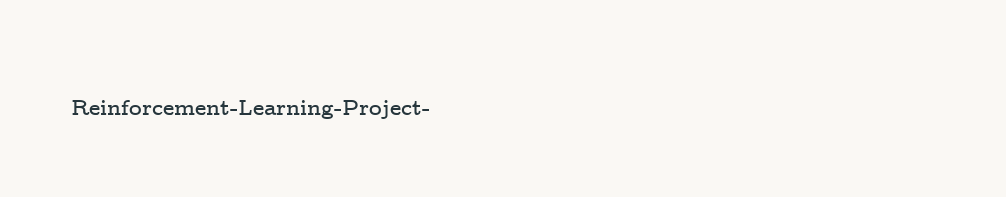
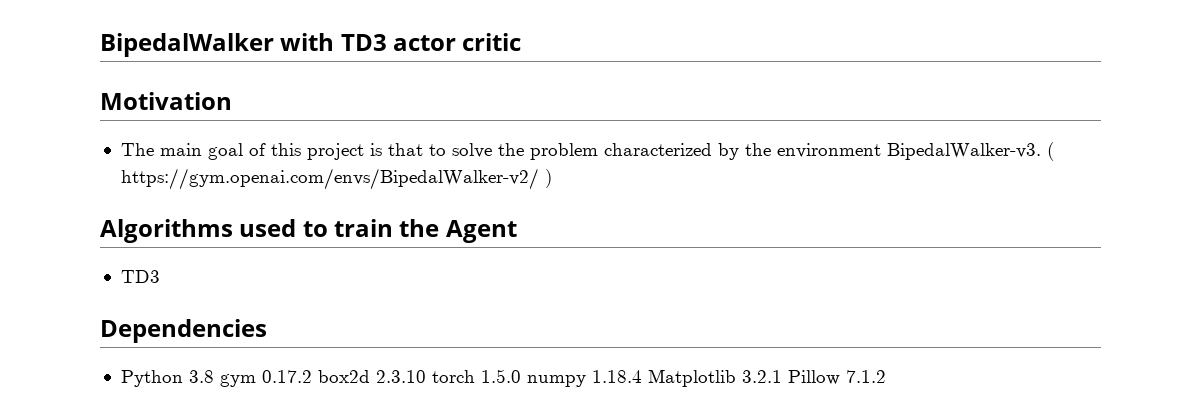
[71,100,430,119] Reinforcement-Learning-Project- -> [100,33,522,57] [100,92,232,110] [120,142,1054,161] [120,168,552,190] [100,219,517,243] [120,270,160,283] [100,319,267,343] [120,369,886,387] BipedalWalker with TD3 actor critic // Motivation // The main goal of this project is that to solve the problem characterized by the environment BipedalWalker-v3. ( https://gym.openai.com/envs/BipedalWalker-v2/ ) // Algorithms used to train the Agent // TD3 // Dependencies // Python 3.8 gym 0.17.2 box2d 2.3.10 torch 1.5.0 numpy 1.18.4 Matplotlib 3.2.1 Pillow 7.1.2

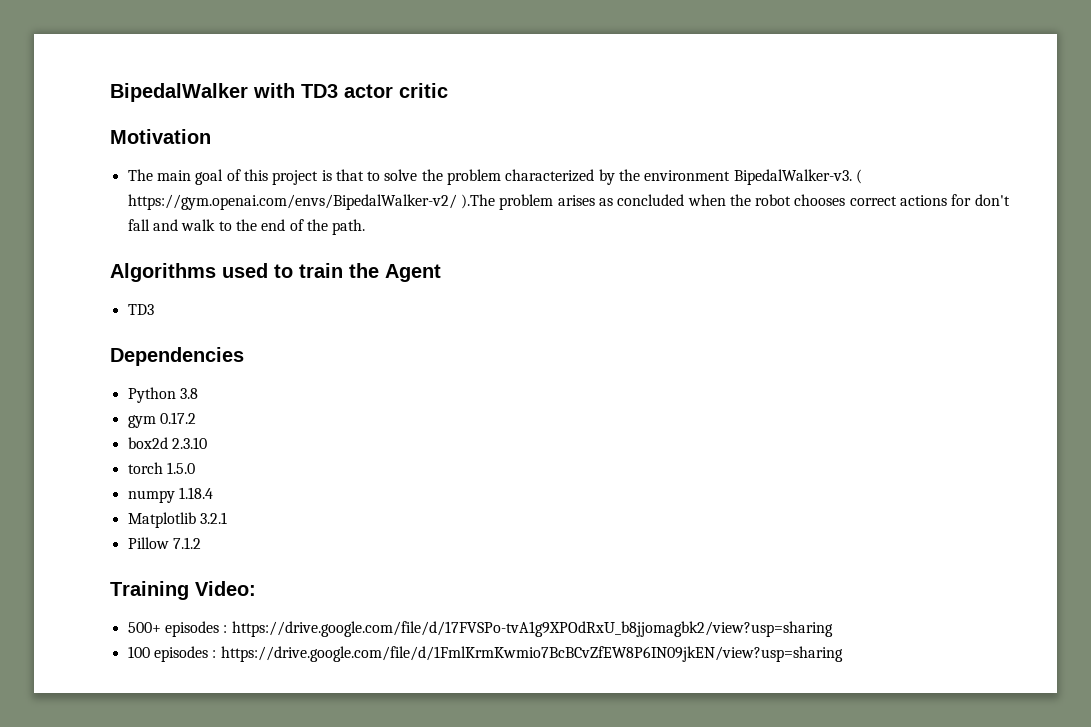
[544,169,552,188] ) -> [460,194,1010,210] [127,219,366,235] ).The problem arises as concluded when the robot chooses correct actions for don't fall and walk to the end of the path.
(214, 376) none -> (198, 393) //
(312, 376) none -> (196, 418) //
(426, 376) none -> (207, 443) //
(521, 376) none -> (195, 468) //
(642, 376) none -> (213, 493) //
(782, 376) none -> (227, 518) //
(886, 376) none -> [110,581,256,600] [127,621,833,637] [127,646,843,662] // Training Video: // 500+ episodes : https://drive.google.com/file/d/17FVSPo-tvA1g9XPOdRxU_b8jjomagbk2/view?usp=sharing // 100 episodes : https://drive.google.com/file/d/1FmlKrmKwmio7BcBCvZfEW8P6IN09jkEN/view?usp=sharing

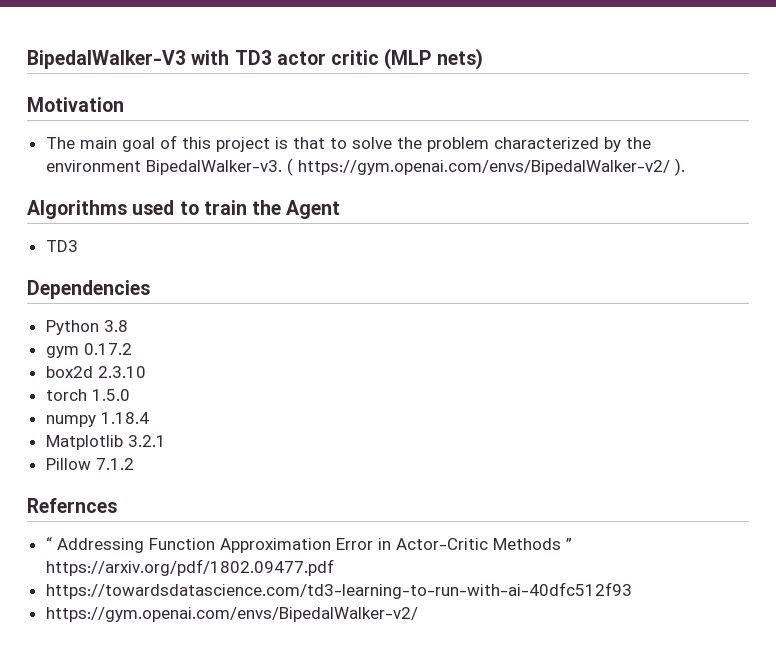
[110,83,248,102] BipedalWalker -> [27,50,186,69] BipedalWalker-V3
(448, 90) none -> [384,48,483,70] (MLP nets)
[460,194,1010,210] [127,219,366,235] ).The problem arises as concluded when the robot chooses correct actions for don't fall and walk to the end of the path. -> [674,158,685,176] ).
[110,581,256,600] [127,621,833,637] [127,646,843,662] Training Video: // 500+ episodes : https://drive.google.com/file/d/17FVSPo-tvA1g9XPOdRxU_b8jjomagbk2/view?usp=sharing // 100 episodes : https://drive.google.com/file/d/1FmlKrmKwmio7BcBCvZfEW8P6IN09jkEN/view?usp=sharing -> [27,498,117,513] [45,537,572,553] [45,559,334,576] [45,582,632,599] [45,607,418,622] Refernces // “ Addressing Function Approximation Error in Actor-Critic Methods ” https://arxiv.org/pdf/1802.09477.pdf // https://towardsdatascience.com/td3-learning-to-run-with-ai-40dfc512f93 // https://gym.openai.com/envs/BipedalWalker-v2/

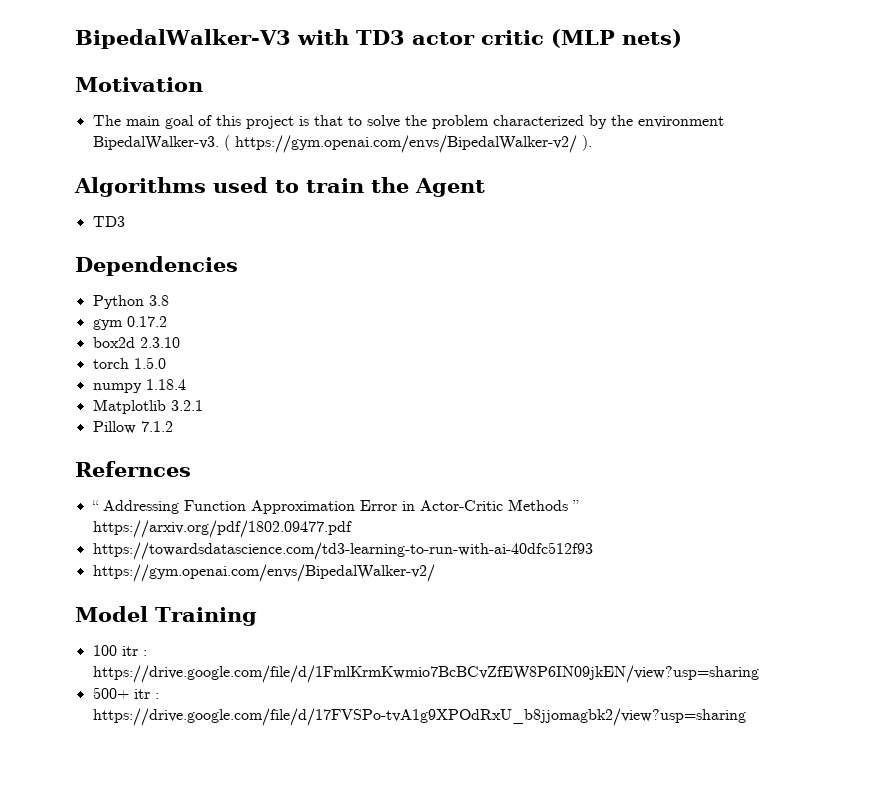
(418, 614) none -> [75,606,257,626] [92,645,147,656] [92,665,759,683] [92,687,159,699] [92,708,746,726] // Model Training // 100 itr : https://drive.google.com/file/d/1FmlKrmKwmio7BcBCvZfEW8P6IN09jkEN/view?usp=sharing // 500+ itr : https://drive.google.com/file/d/17FVSPo-tvA1g9XPOdRxU_b8jjomagbk2/view?usp=sharing

